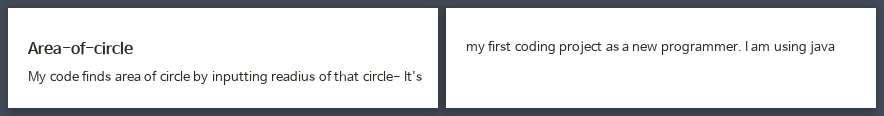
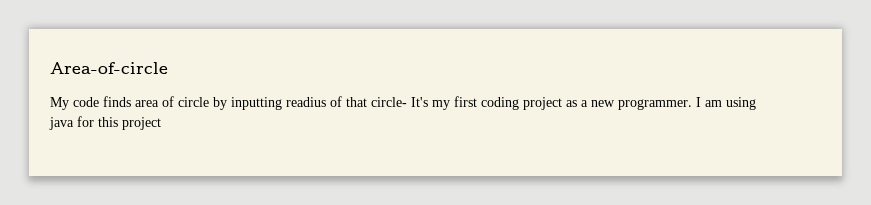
(836, 48) none -> [77,116,161,130] for this project

